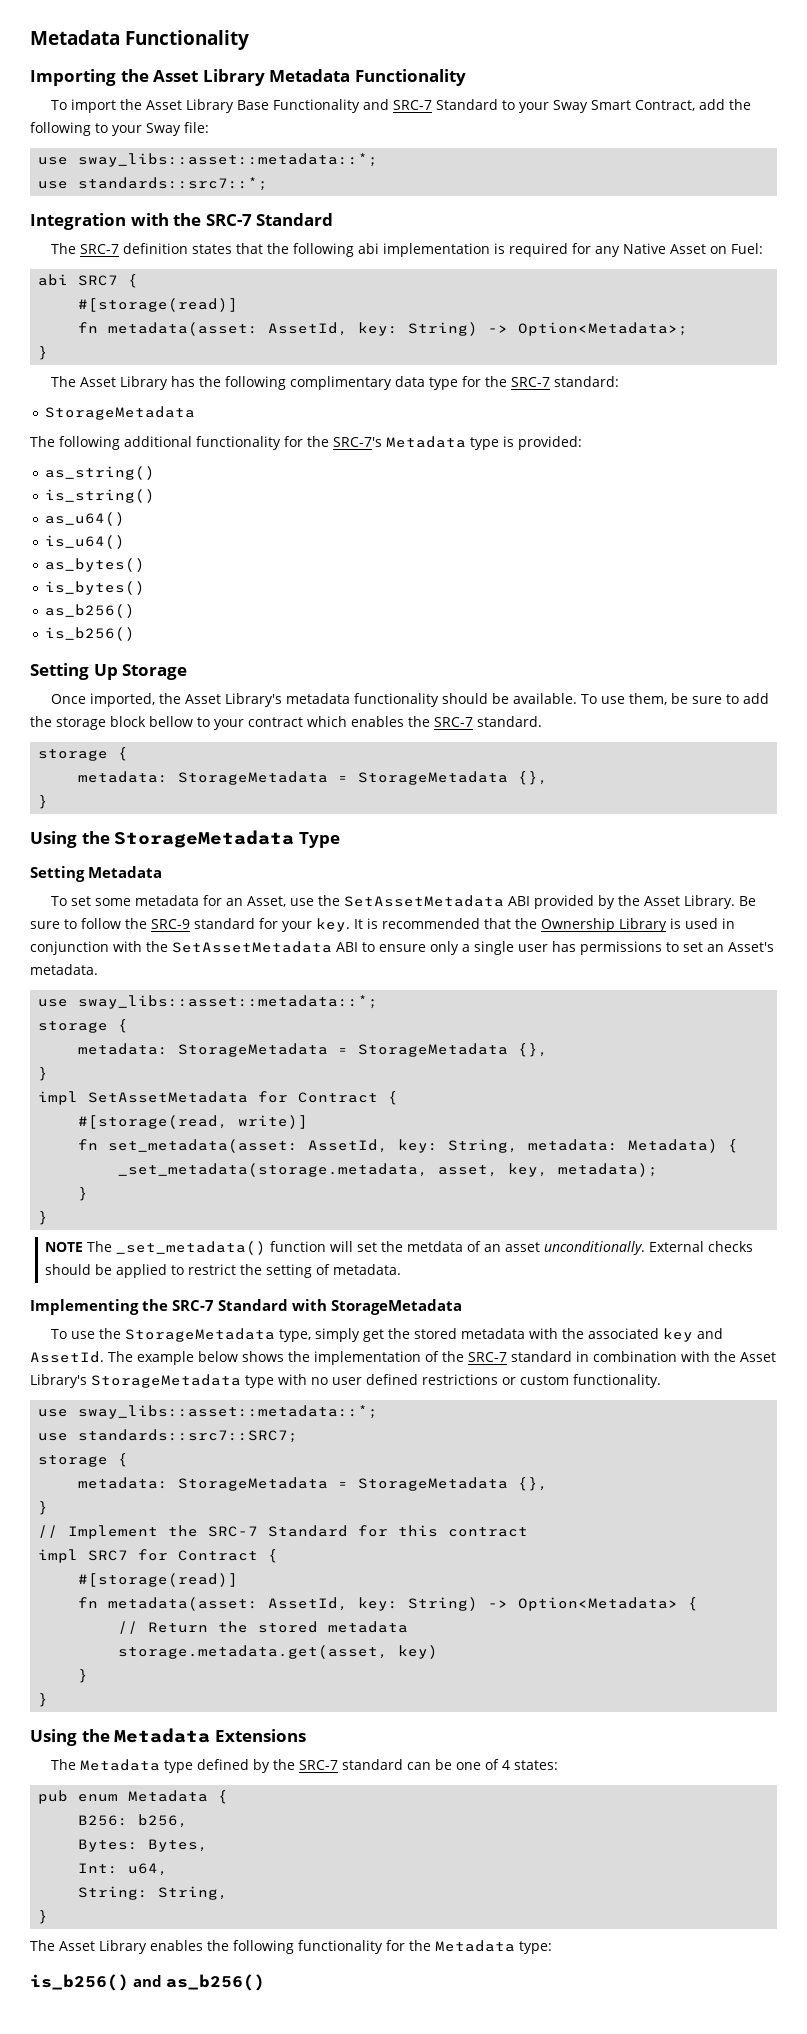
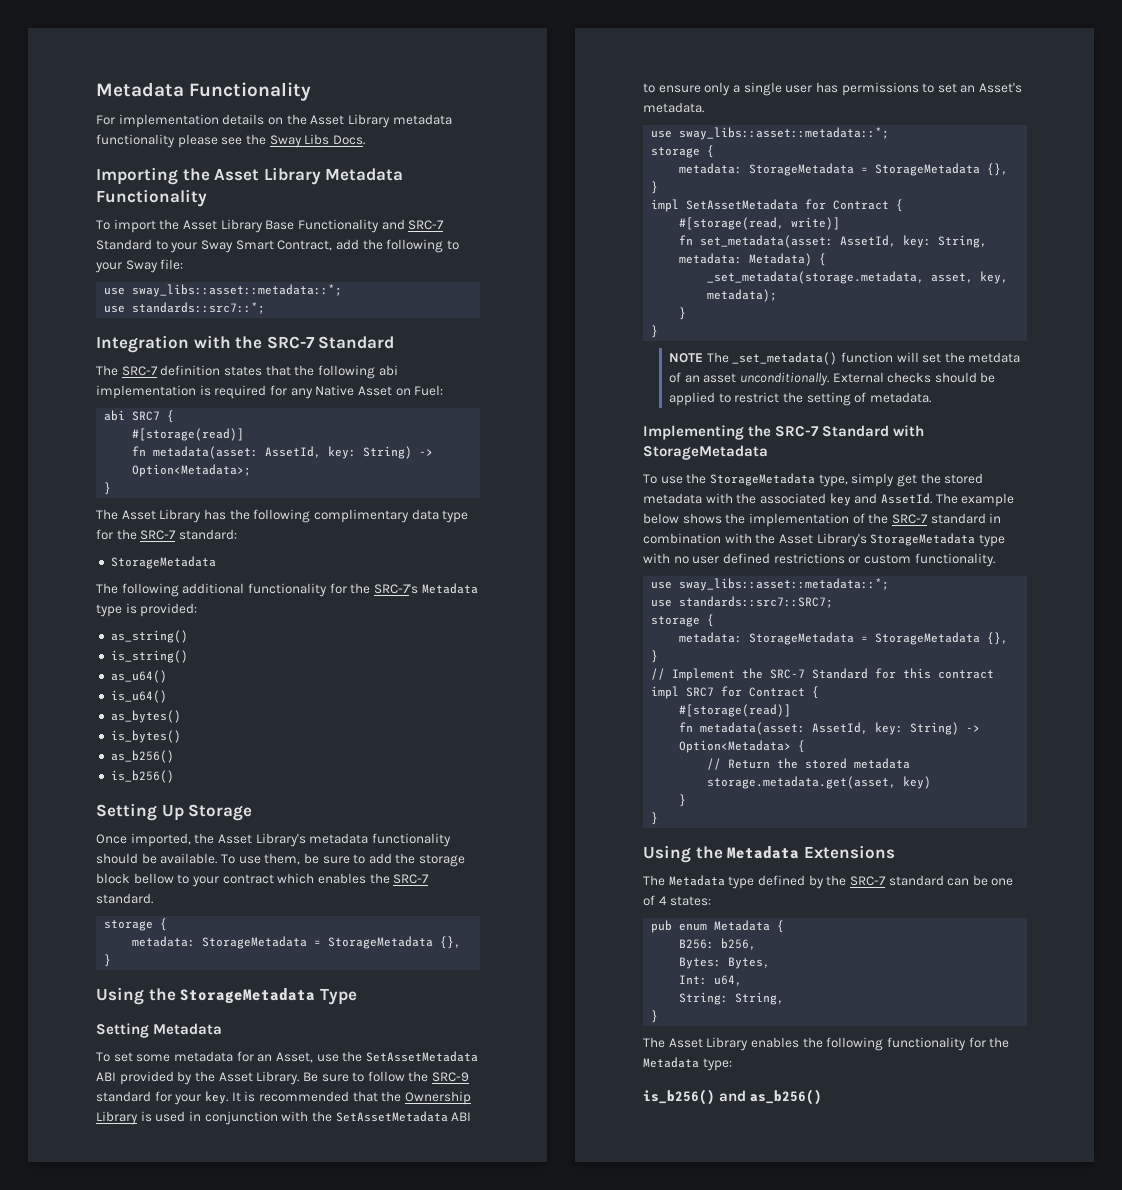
[30,30,250,50] Metadata Functionality -> [96,82,312,101] [96,114,452,128] [96,134,365,148] Metadata Functionality // For implementation details on the Asset Library metadata functionality please see the Sway Libs Docs.

